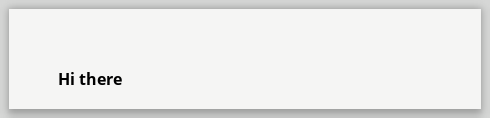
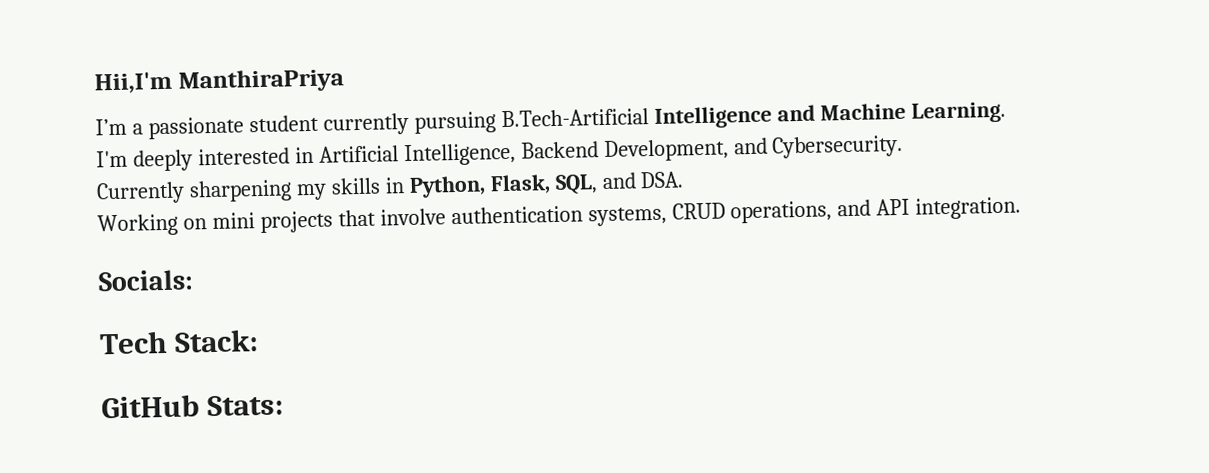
[58,72,123,85] Hi there -> [94,68,344,95] [95,101,1007,140] [96,134,904,172] [96,171,685,205] [97,196,1022,237] [98,269,193,292] [99,329,260,355] [101,394,285,419] Hii,I'm ManthiraPriya // I’m a passionate student currently pursuing B.Tech-Artificial Intelligence and Machine Learning. // I'm deeply interested in Artificial Intelligence, Backend Development, and Cybersecurity. // Currently sharpening my skills in Python, Flask, SQL, and DSA. // Working on mini projects that involve authentication systems, CRUD operations, and API integration. // Socials: // Tech Stack: // GitHub Stats:

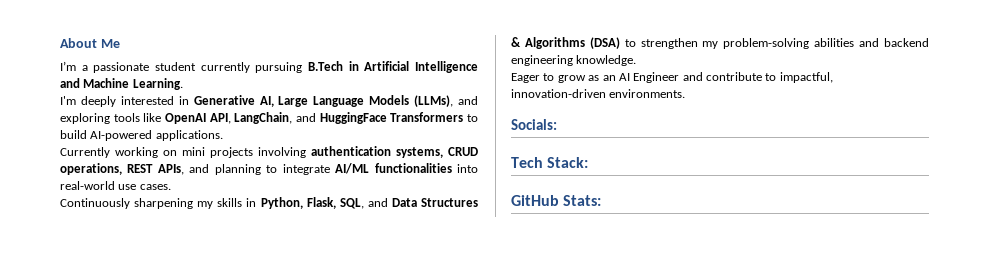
[94,68,344,95] Hii,I'm ManthiraPriya -> [60,38,120,48] About Me
[500,108,649,128] B.Tech-Artificial -> [308,61,410,71] B.Tech in Artificial
[318,134,904,167] [96,181,185,205] Artificial Intelligence, Backend Development, and Cybersecurity. // Currently -> [193,95,478,107] [60,112,478,124] [60,130,223,141] [60,146,478,158] [60,163,479,175] [60,181,171,190] [60,198,130,209] Generative AI, Large Language Models (LLMs), and exploring tools like OpenAI API, LangChain, and HuggingFace Transformers to build AI-powered applications. // Currently working on mini projects involving authentication systems, CRUD operations, REST APIs, and planning to integrate AI/ML functionalities into real-world use cases. // Continuously
[640,171,685,189] [97,196,1022,237] DSA. // Working on mini projects that involve authentication systems, CRUD operations, and API integration. -> [391,198,479,207] [511,37,929,49] [511,55,637,66] [511,72,833,83] [511,89,686,98] Data Structures & Algorithms (DSA) to strengthen my problem-solving abilities and backend engineering knowledge. // Eager to grow as an AI Engineer and contribute to impactful, innovation-driven environments.

